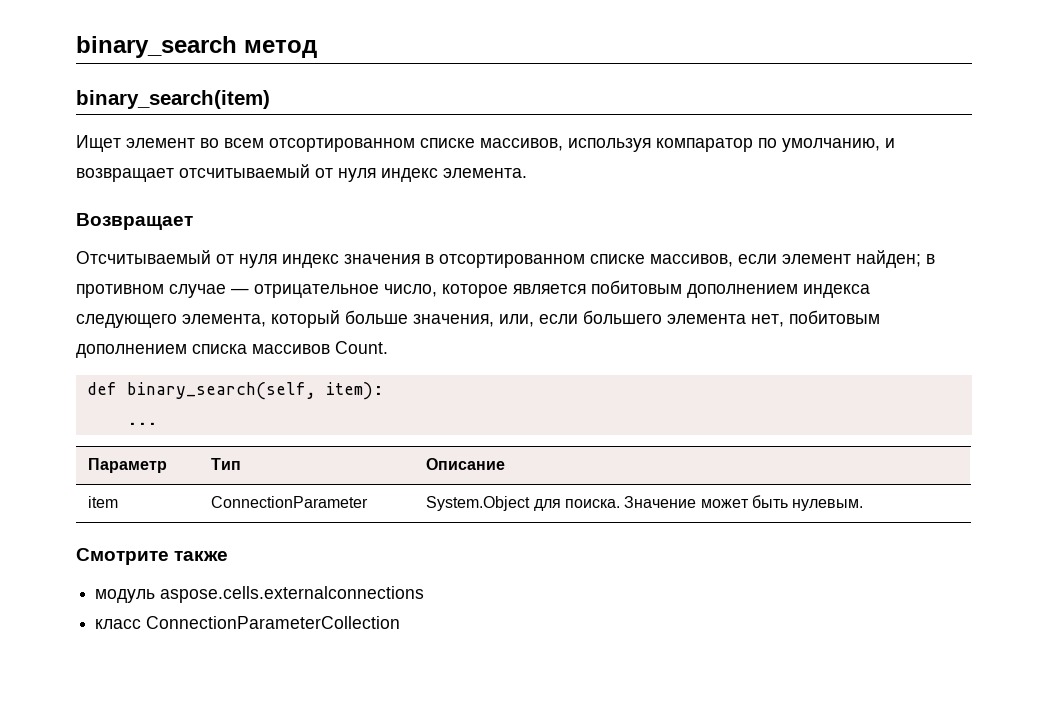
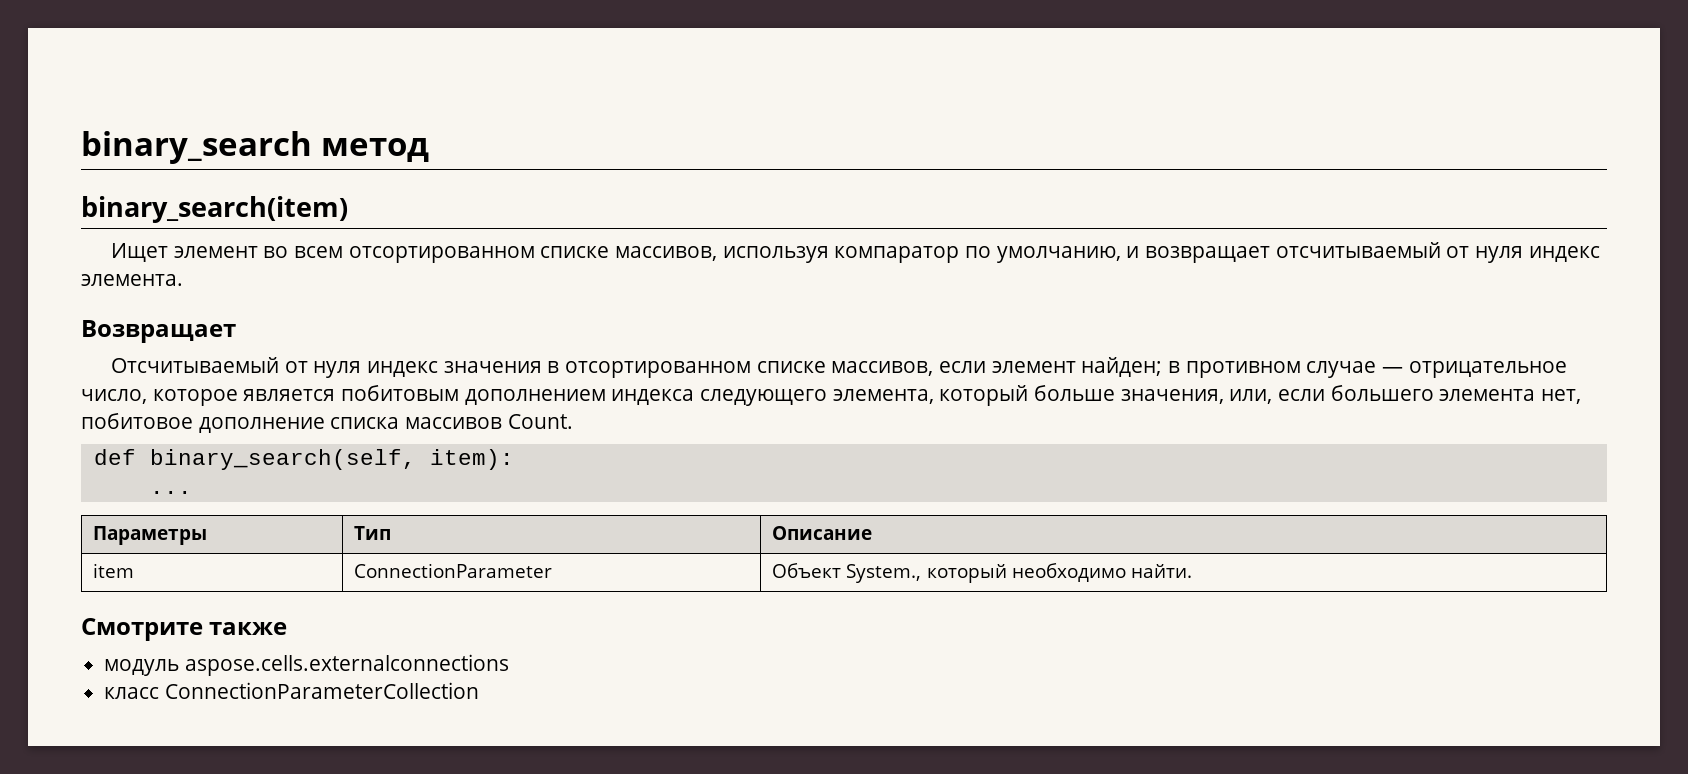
[789,310,880,324] [76,344,187,358] побитовым дополнением -> [81,413,325,433] побитовое дополнение
[88,458,168,473] Параметр -> [93,526,208,545] Параметры
[426,495,864,511] System.Object для поиска. Значение может быть нулевым. -> [772,563,1192,583] Объект System., который необходимо найти.

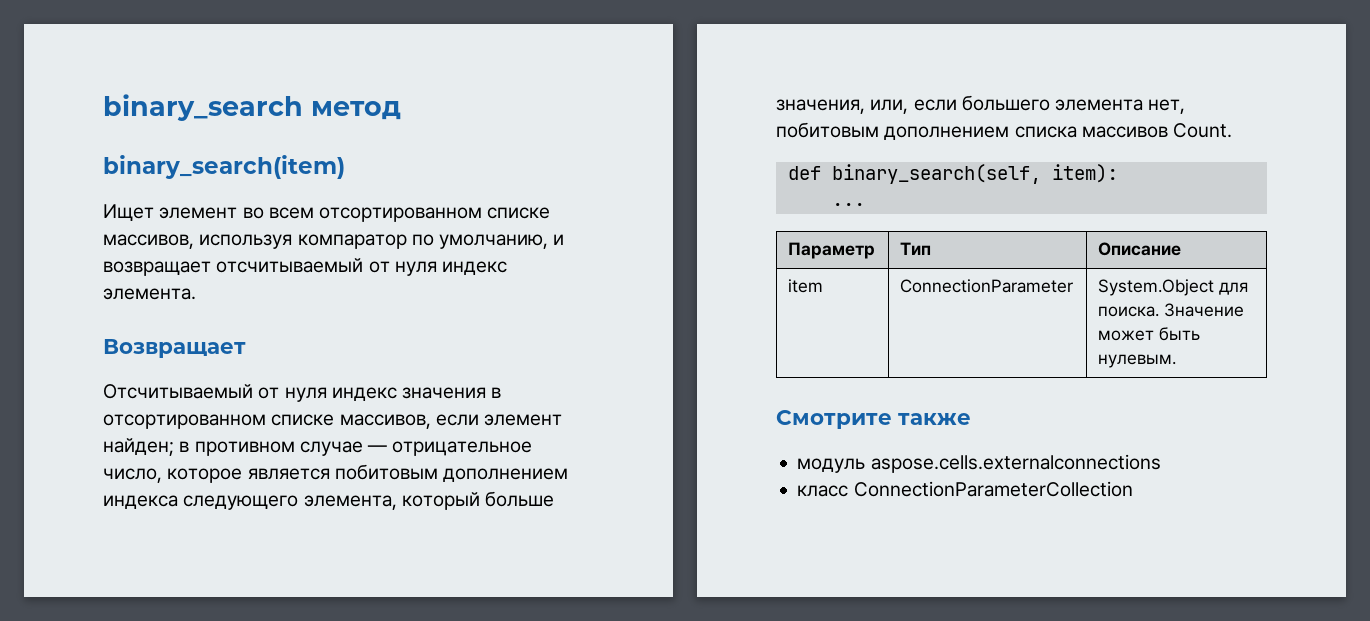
[81,413,325,433] побитовое дополнение -> [776,122,1010,140] побитовым дополнением
[93,526,208,545] Параметры -> [788,242,876,259] Параметр
[772,563,1192,583] Объект System., который необходимо найти. -> [1098,279,1248,296] [1098,303,1244,317] [1098,327,1200,341] [1098,354,1177,368] System.Object для поиска. Значение может быть нулевым.

